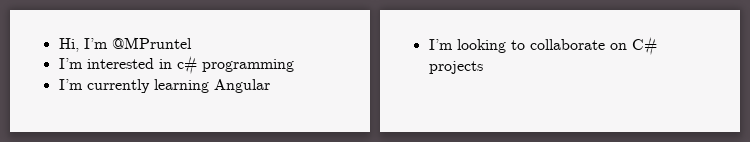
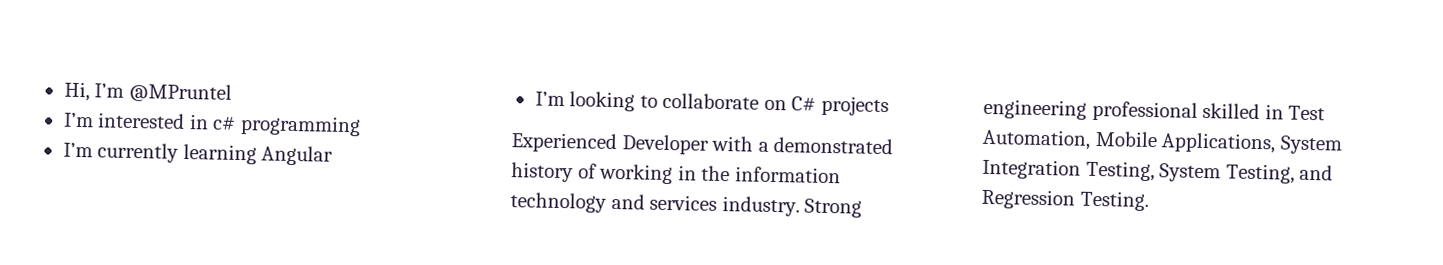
(483, 67) none -> [511,132,894,155] [511,162,841,185] [510,192,863,218] [983,98,1326,122] [982,128,1343,155] [982,158,1334,184] [981,188,1149,211] // Experienced Developer with a demonstrated history of working in the information technology and services industry. Strong engineering professional skilled in Test Automation, Mobile Applications, System Integration Testing, System Testing, and Regression Testing.

